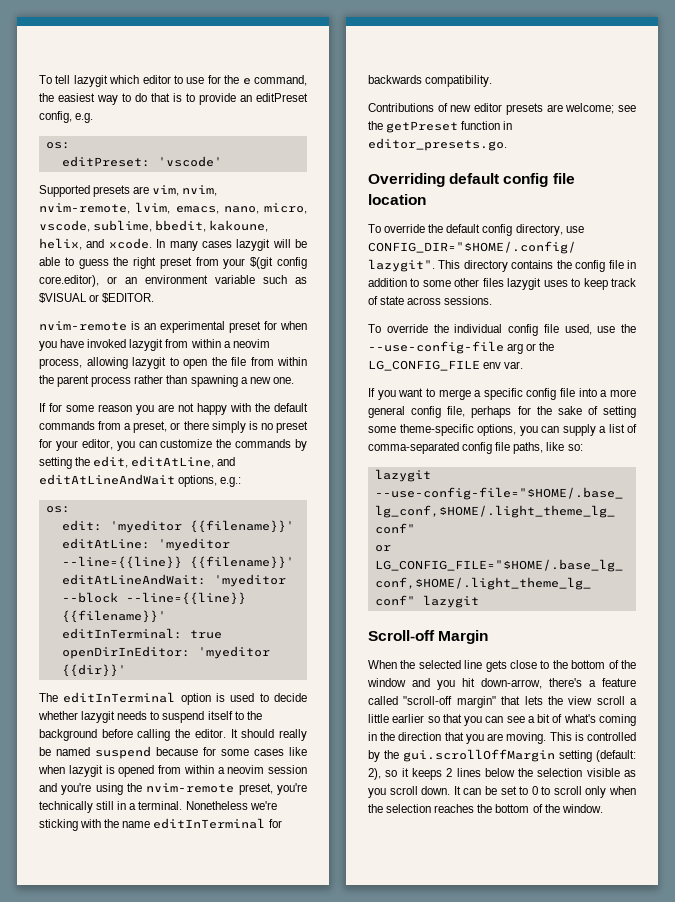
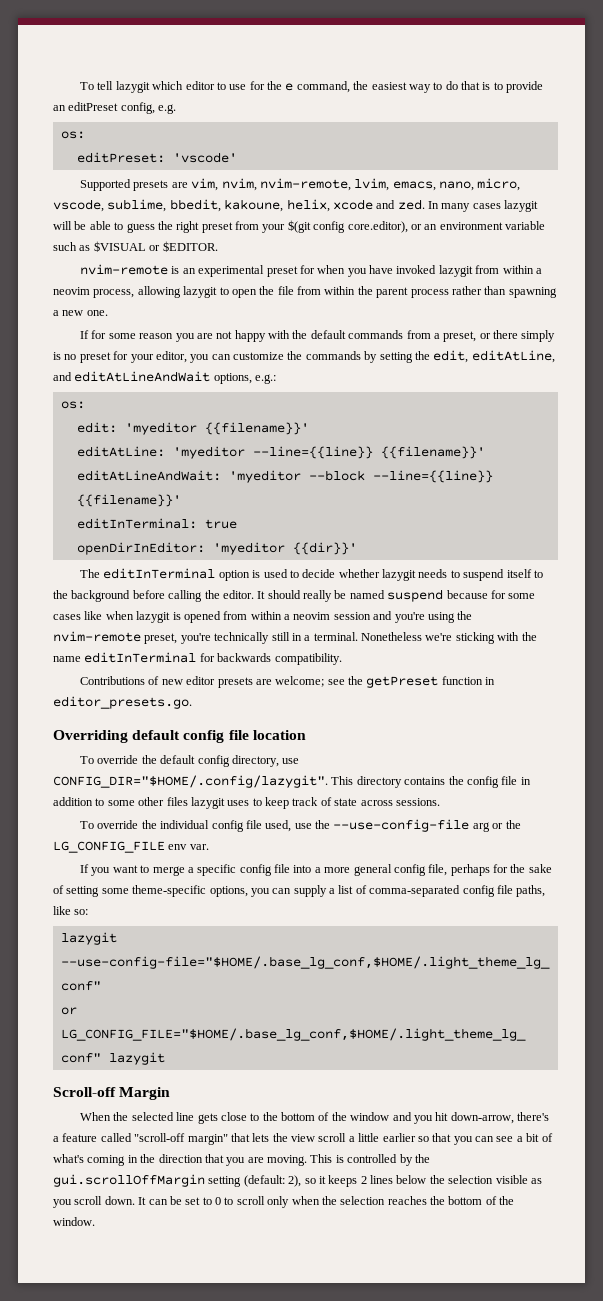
[86,238,152,249] and xcode. -> [332,199,425,210] xcode and zed.

